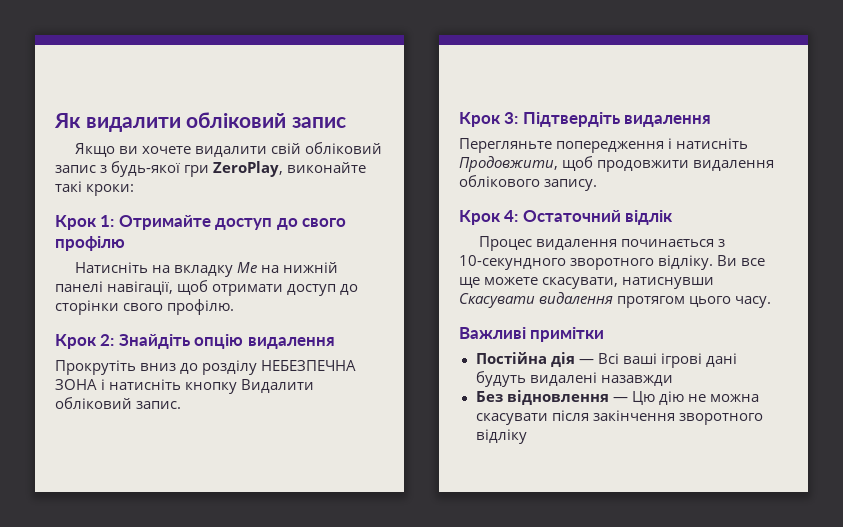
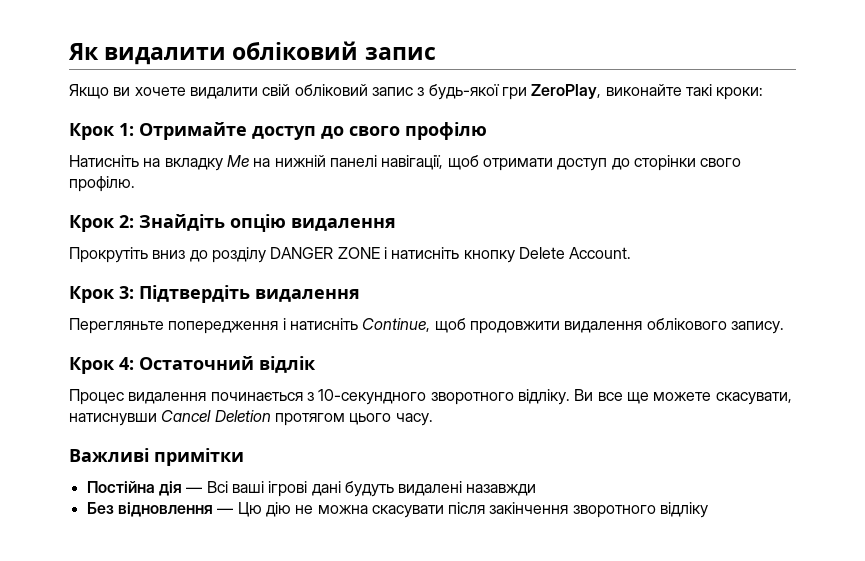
[261,360,357,371] [55,379,97,390] НЕБЕЗПЕЧНА ЗОНА -> [270,247,380,259] DANGER ZONE
[241,379,315,393] [55,397,182,409] Видалити обліковий запис. -> [518,247,632,259] Delete Account.
[459,156,558,172] Продовжити, -> [362,318,431,332] Continue,
[459,292,614,308] Скасувати видалення -> [161,410,271,422] Cancel Deletion

